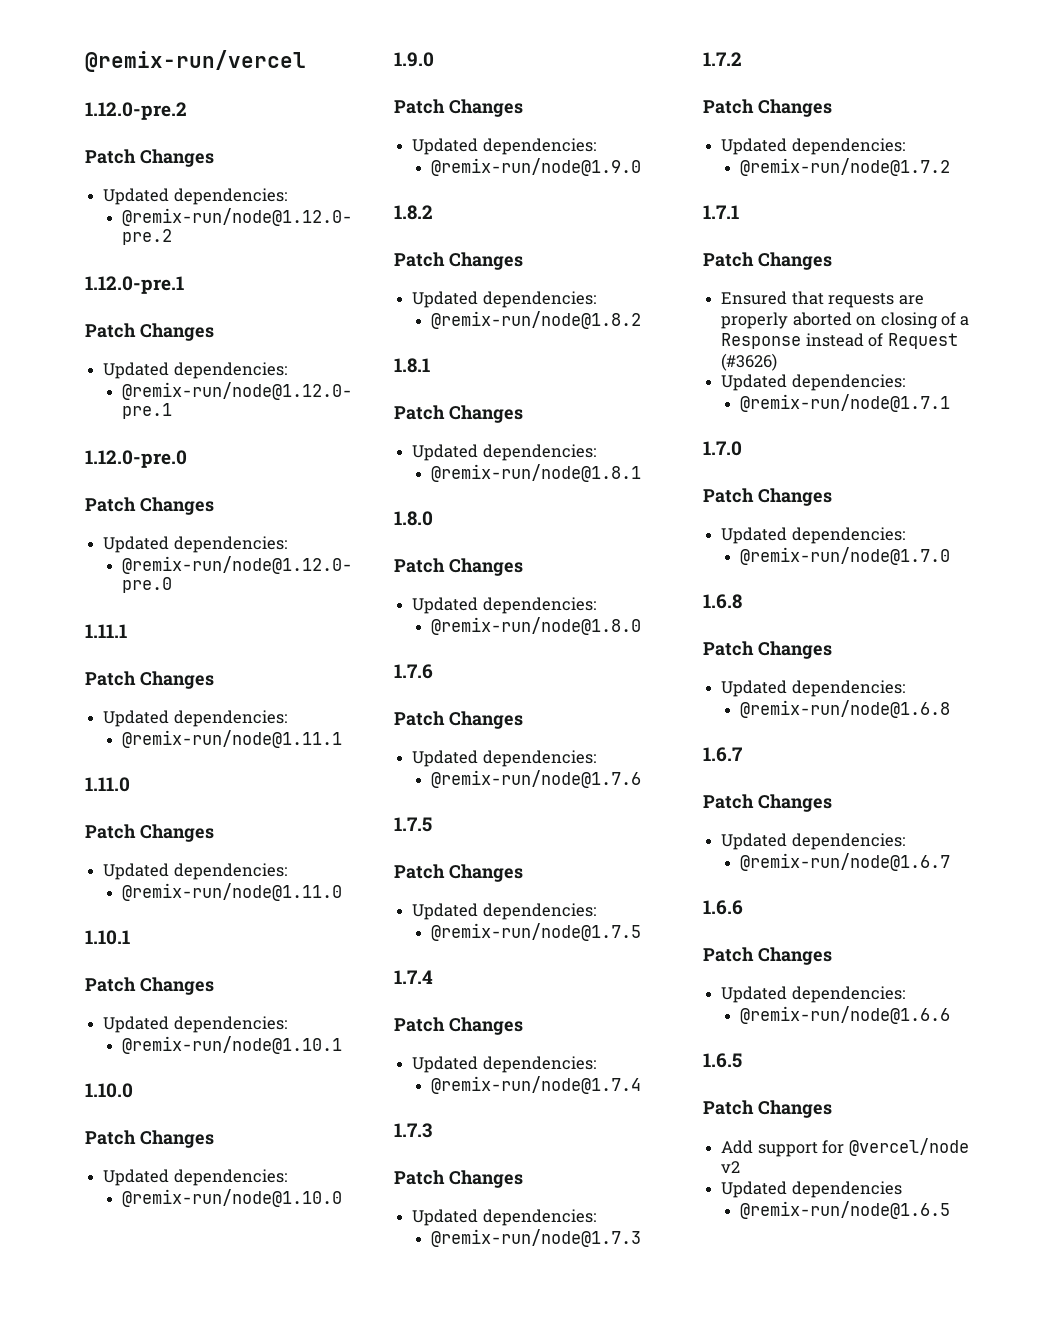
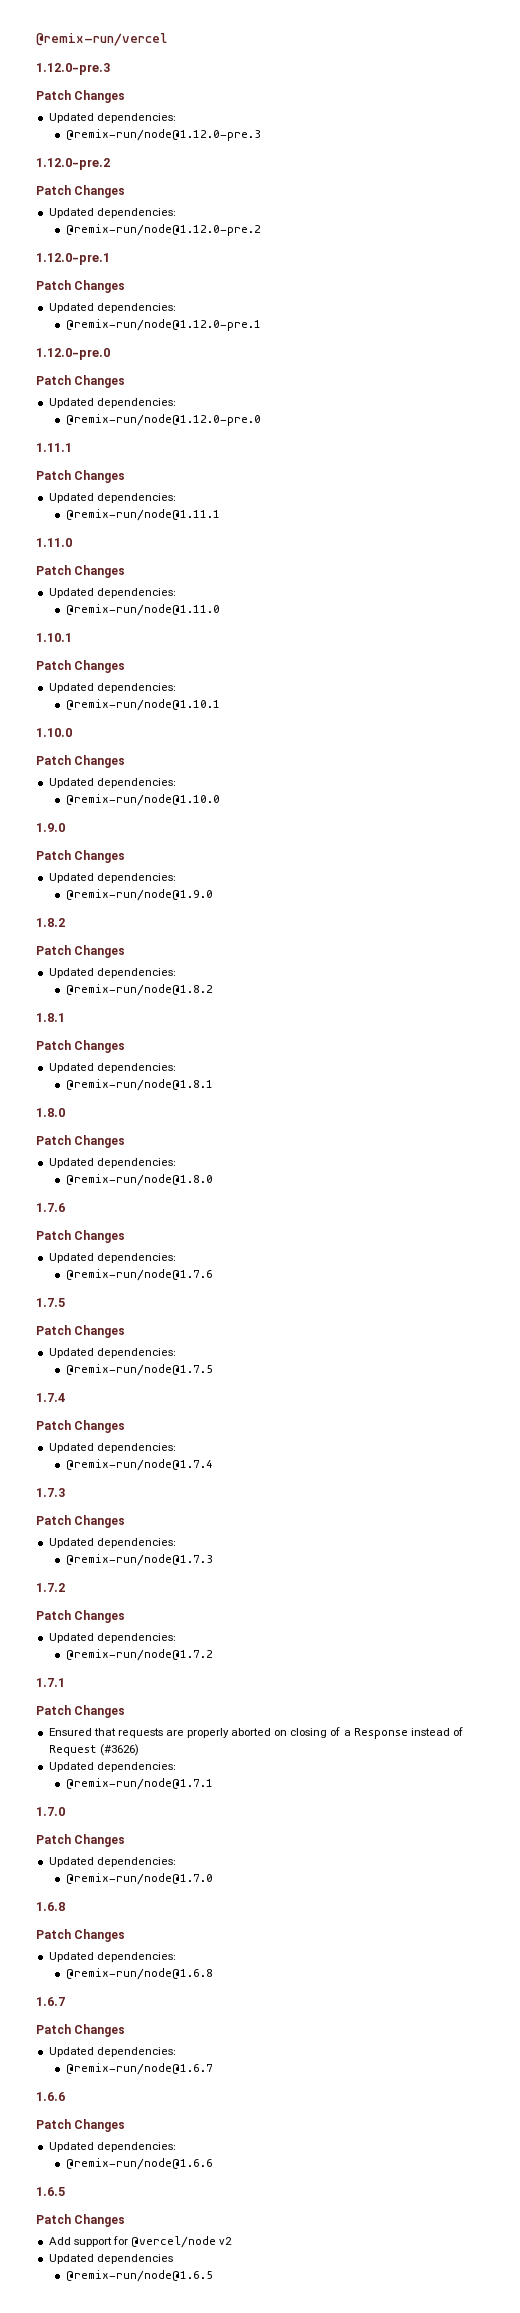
(306, 61) none -> [36,63,110,75] [36,90,126,103] [48,113,176,123] [65,129,261,141] // 1.12.0-pre.3 // Patch Changes // Updated dependencies: // @remix-run/node@1.12.0-pre.3

